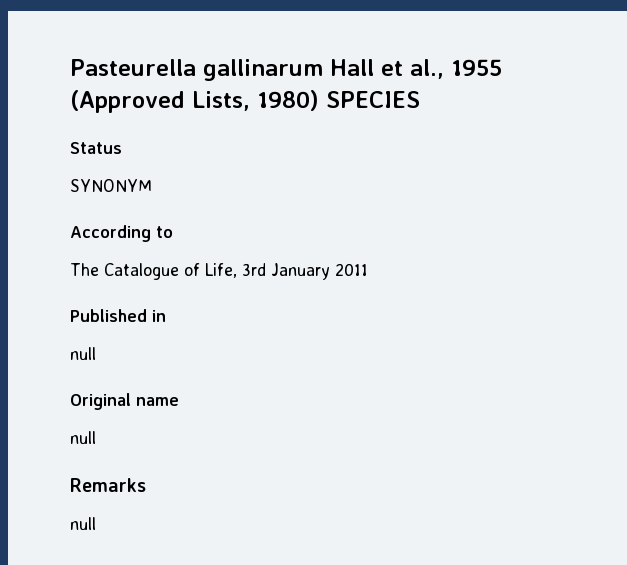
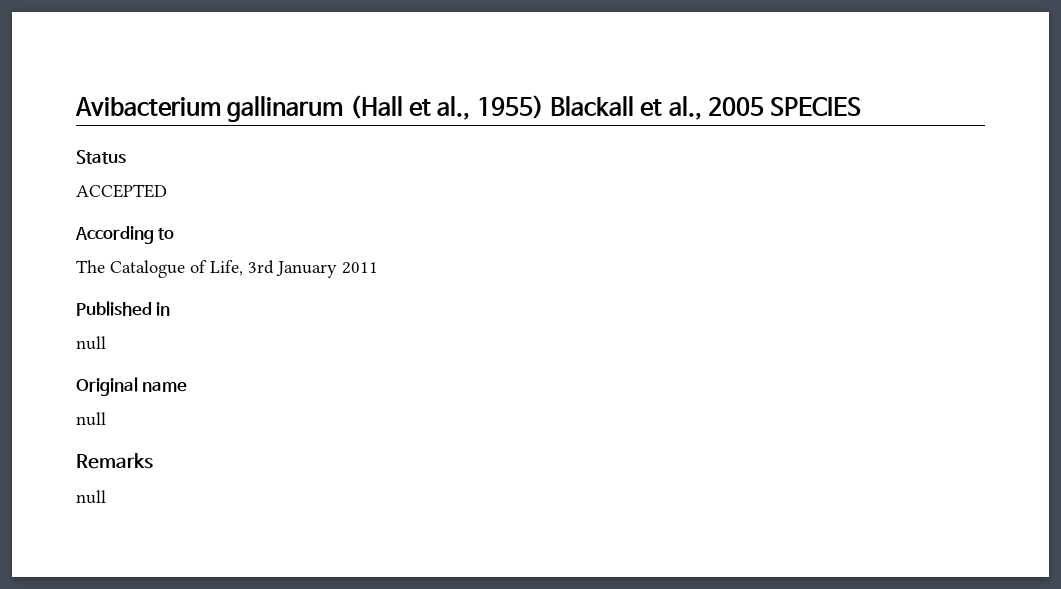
[70,59,502,81] [70,90,319,113] Pasteurella gallinarum Hall et al., 1955 (Approved Lists, 1980) -> [75,95,765,122] Avibacterium gallinarum (Hall et al., 1955) Blackall et al., 2005
[70,179,152,192] SYNONYM -> [76,184,167,198] ACCEPTED

